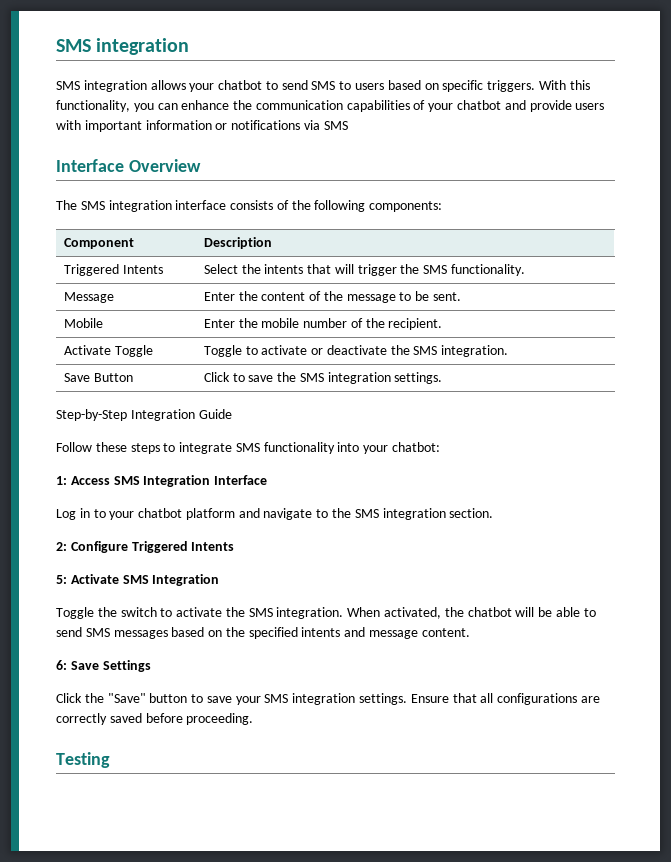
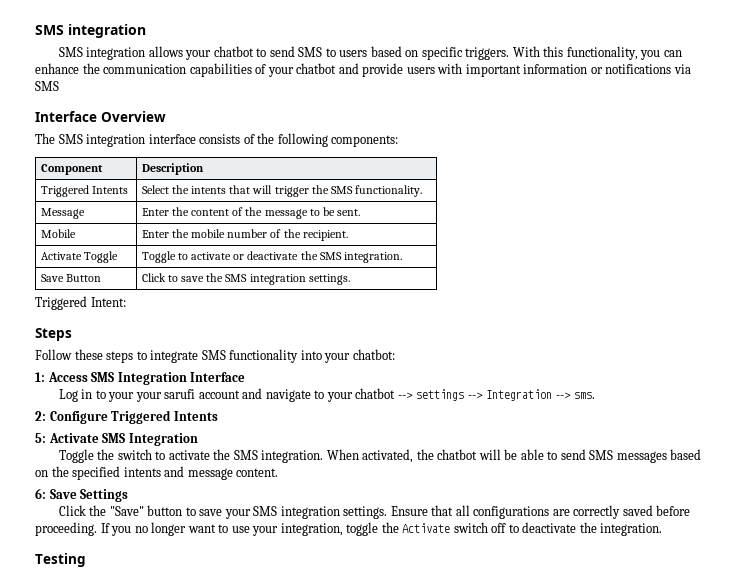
[56,409,232,421] Step-by-Step Integration Guide -> [35,296,126,310] [35,328,72,341] Triggered Intent: // Steps
[138,508,494,520] chatbot platform and navigate to the SMS integration section. -> [135,388,596,402] your sarufi account and navigate to your chatbot --> settings --> Integration --> sms.
(254, 719) none -> [100,522,663,536] If you no longer want to use your integration, toggle the Activate switch off to deactivate the integration.

